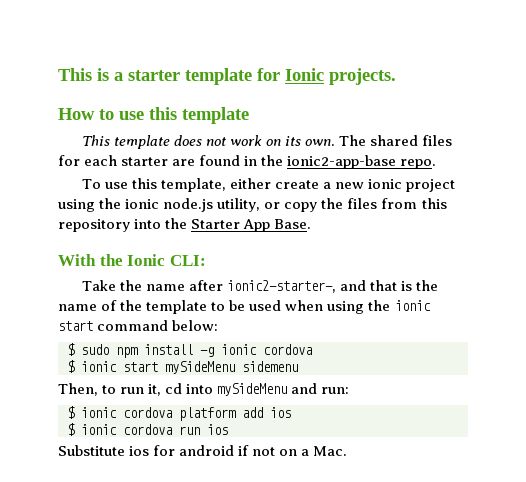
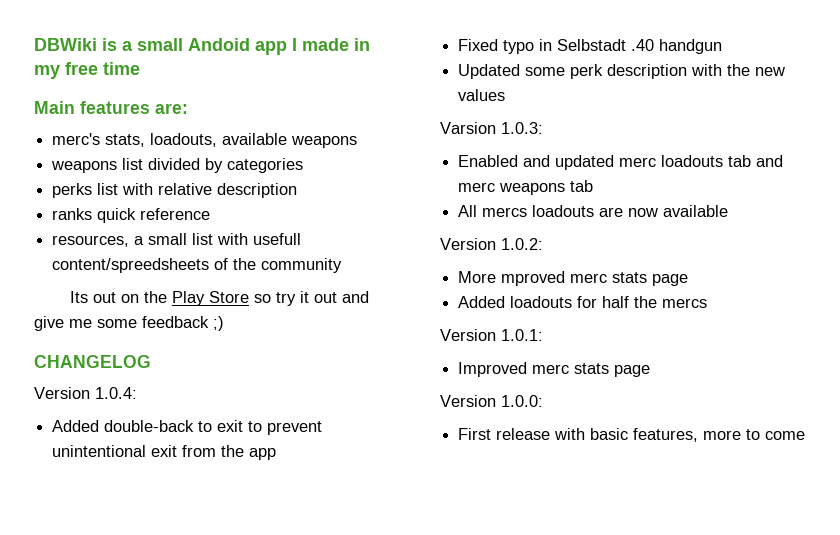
[58,68,92,81] This -> [34,38,97,51] DBWiki
[128,68,396,85] [58,107,249,124] [81,135,453,149] [58,155,437,169] [81,178,456,192] [58,198,447,212] [58,218,312,232] [58,254,206,266] [81,280,439,293] [58,300,431,314] [58,320,219,331] [67,343,312,358] [67,360,298,374] [58,383,350,396] [67,406,291,421] [67,423,228,436] [58,445,348,456] starter template for Ionic projects. // How to use this template // This template does not work on its own. The shared files for each starter are found in the ionic2-app-base repo. // To use this template, either create a new ionic project using the ionic node.js utility, or copy the files from this repository into the Starter App Base. // With the Ionic CLI: // Take the name after ionic2-starter-, and that is the name of the template to be used when using the ionic start command below: // $ sudo npm install -g ionic cordova // $ ionic start mySideMenu sidemenu // Then, to run it, cd into mySideMenu and run: // $ ionic cordova platform add ios // $ ionic cordova run ios // Substitute ios for android if not on a Mac. -> [137,38,370,55] [34,62,140,79] [34,101,188,114] [52,133,358,148] [51,158,304,173] [52,183,298,198] [52,208,211,223] [52,233,302,247] [52,258,343,273] [70,291,370,306] [34,316,224,331] [34,355,151,368] [34,387,137,399] [52,420,323,435] [52,445,277,460] [458,39,723,54] [458,64,786,79] [458,89,506,101] [440,122,543,134] [458,155,784,170] [458,180,594,195] [458,205,729,217] [440,238,543,250] [458,271,689,286] [458,296,708,308] [440,329,543,341] [458,362,651,377] [440,395,543,407] [458,428,806,442] small Andoid app I made in my free time // Main features are: // merc's stats, loadouts, available weapons // weapons list divided by categories // perks list with relative description // ranks quick reference // resources, a small list with usefull content/spreedsheets of the community // Its out on the Play Store so try it out and give me some feedback ;) // CHANGELOG // Version 1.0.4: // Added double-back to exit to prevent unintentional exit from the app // Fixed typo in Selbstadt .40 handgun // Updated some perk description with the new values // Varsion 1.0.3: // Enabled and updated merc loadouts tab and merc weapons tab // All mercs loadouts are now available // Version 1.0.2: // More mproved merc stats page // Added loadouts for half the mercs // Version 1.0.1: // Improved merc stats page // Version 1.0.0: // First release with basic features, more to come

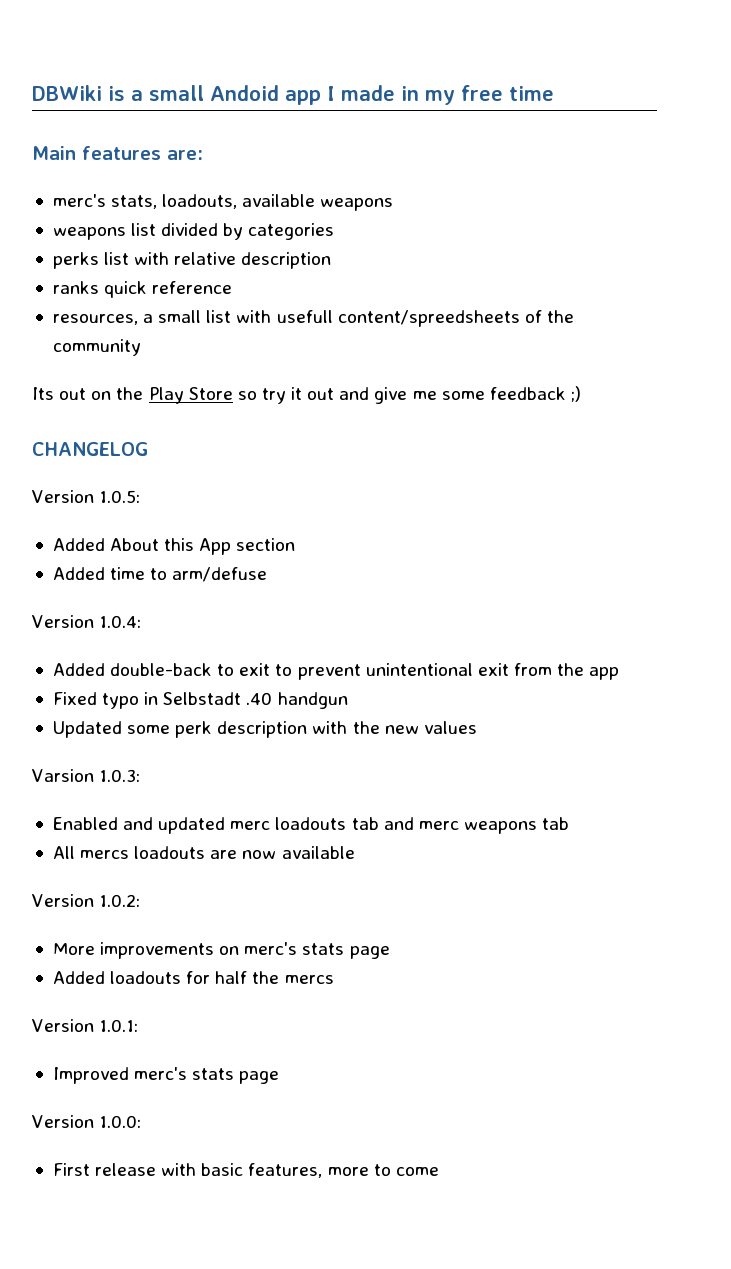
(151, 361) none -> [32,490,141,503] [52,538,296,555] [52,567,268,582] // Version 1.0.5: // Added About this App section // Added time to arm/defuse
[501,271,608,286] mproved merc -> [100,942,298,959] improvements on merc's
[532,364,570,374] merc -> [134,1067,188,1080] merc's

